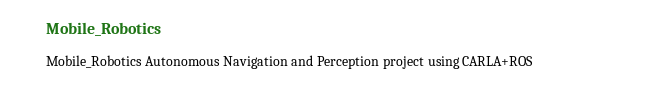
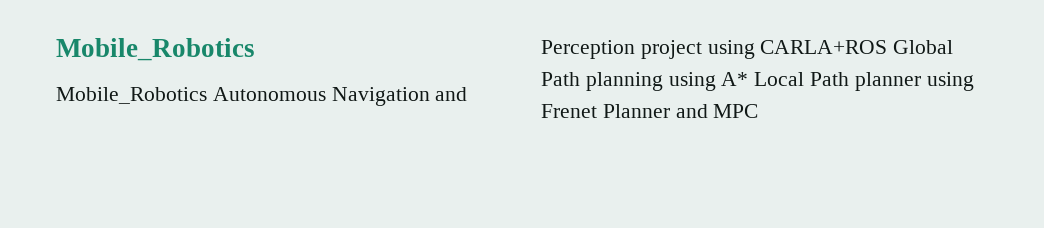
(534, 61) none -> [893,40,954,54] [541,72,974,91] [541,104,759,118] Global Path planning using A* Local Path planner using Frenet Planner and MPC

